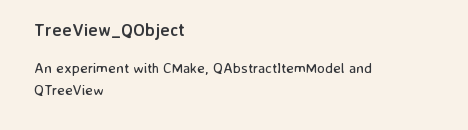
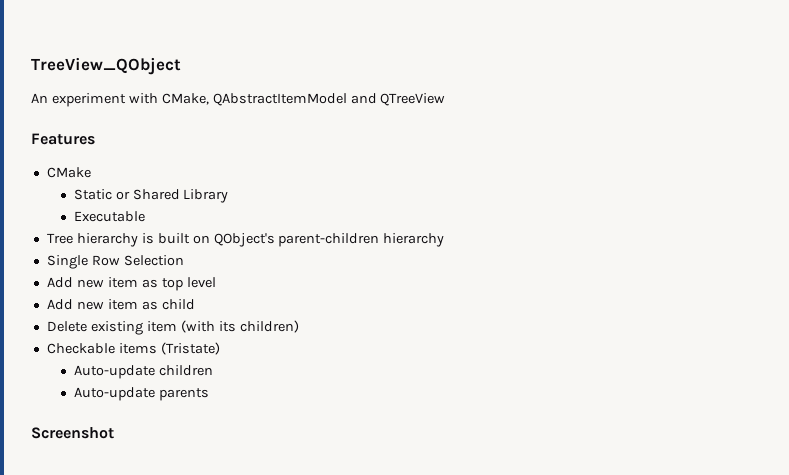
(104, 91) none -> [31,133,95,145] [46,167,91,178] [73,189,229,203] [73,211,145,222] [46,233,445,247] [46,255,184,269] [46,277,216,291] [46,299,195,310] [46,320,299,335] [46,342,220,355] [73,365,213,379] [73,387,209,401] [31,427,114,439] // Features // CMake // Static or Shared Library // Executable // Tree hierarchy is built on QObject's parent-children hierarchy // Single Row Selection // Add new item as top level // Add new item as child // Delete existing item (with its children) // Checkable items (Tristate) // Auto-update children // Auto-update parents // Screenshot

